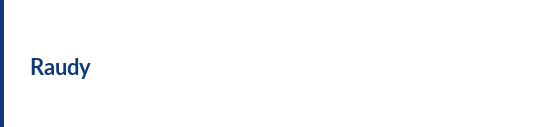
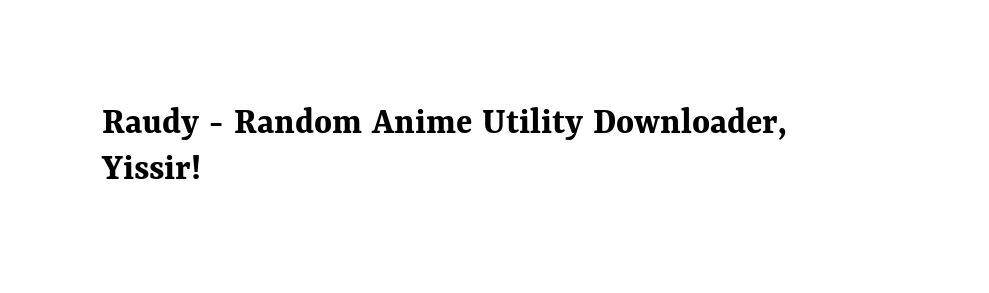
(91, 68) none -> [209,107,788,140] [101,155,201,179] - Random Anime Utility Downloader, Yissir!

